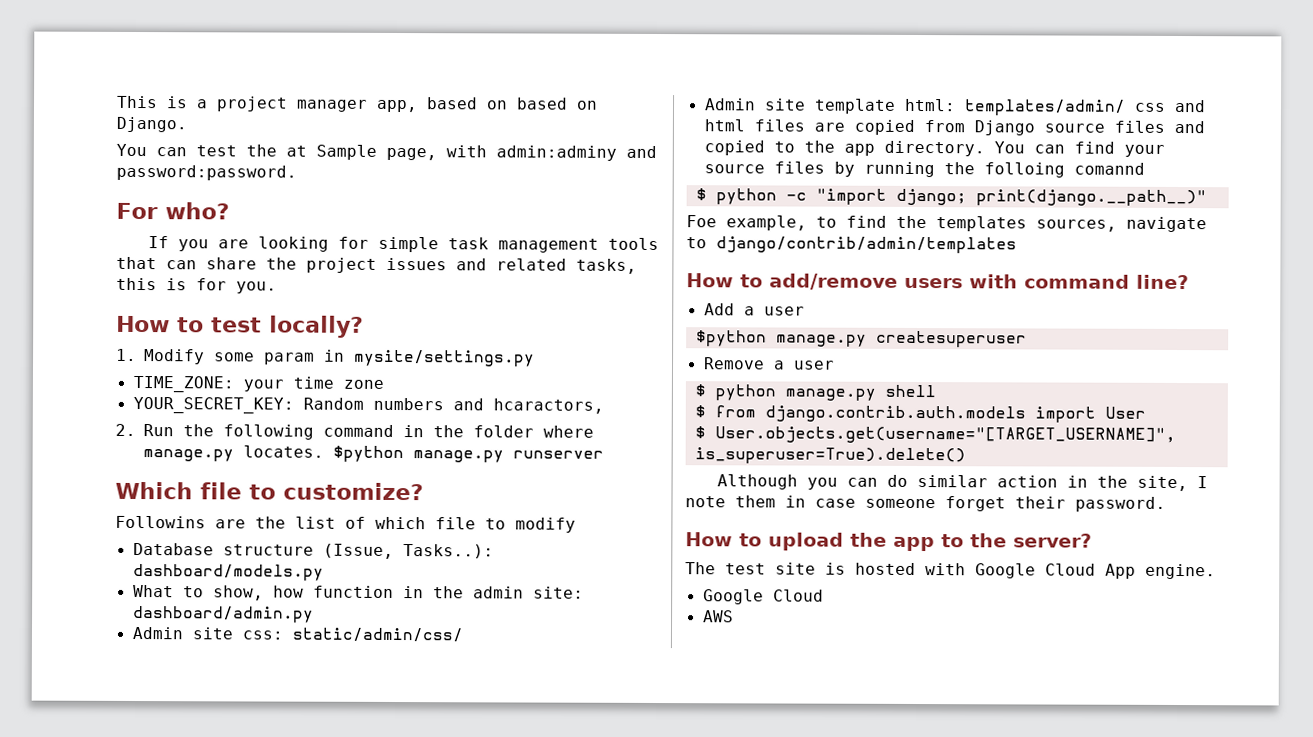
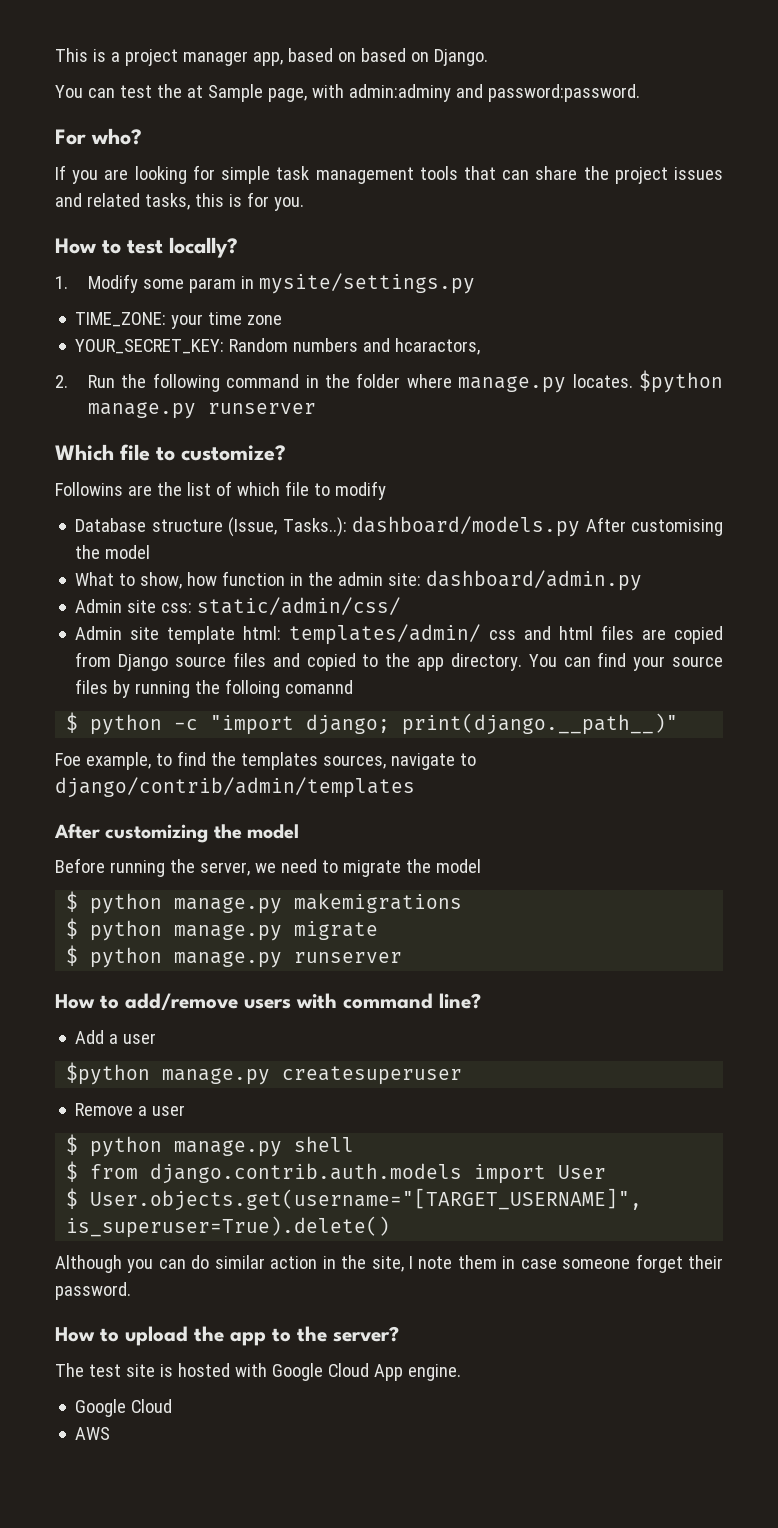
(324, 572) none -> [585,517,723,536] [75,545,151,559] After customising the model
(1017, 245) none -> [54,824,300,843] [55,858,481,877] [66,891,463,914] [66,918,379,941] [66,945,403,968] // After customizing the model // Before running the server, we need to migrate the model // $ python manage.py makemigrations // $ python manage.py migrate // $ python manage.py runserver

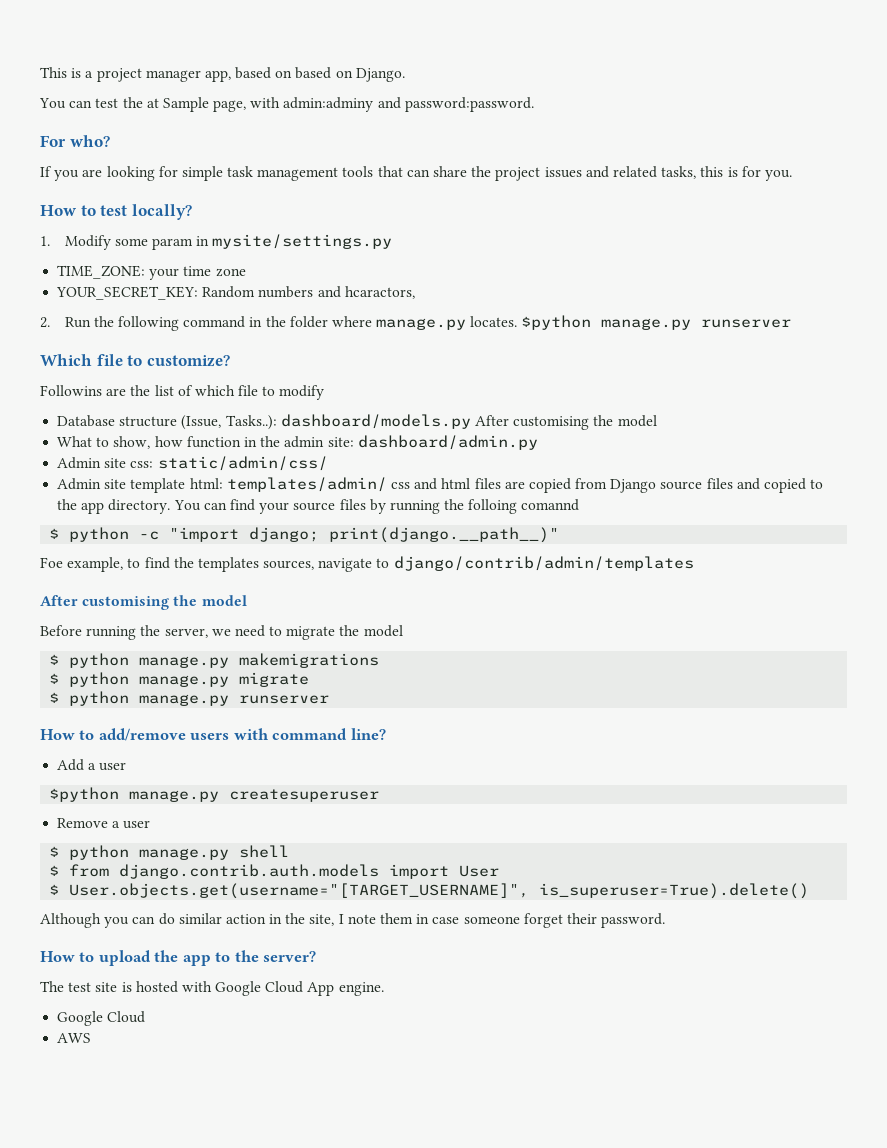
[105,824,209,843] customizing -> [82,596,170,610] customising

